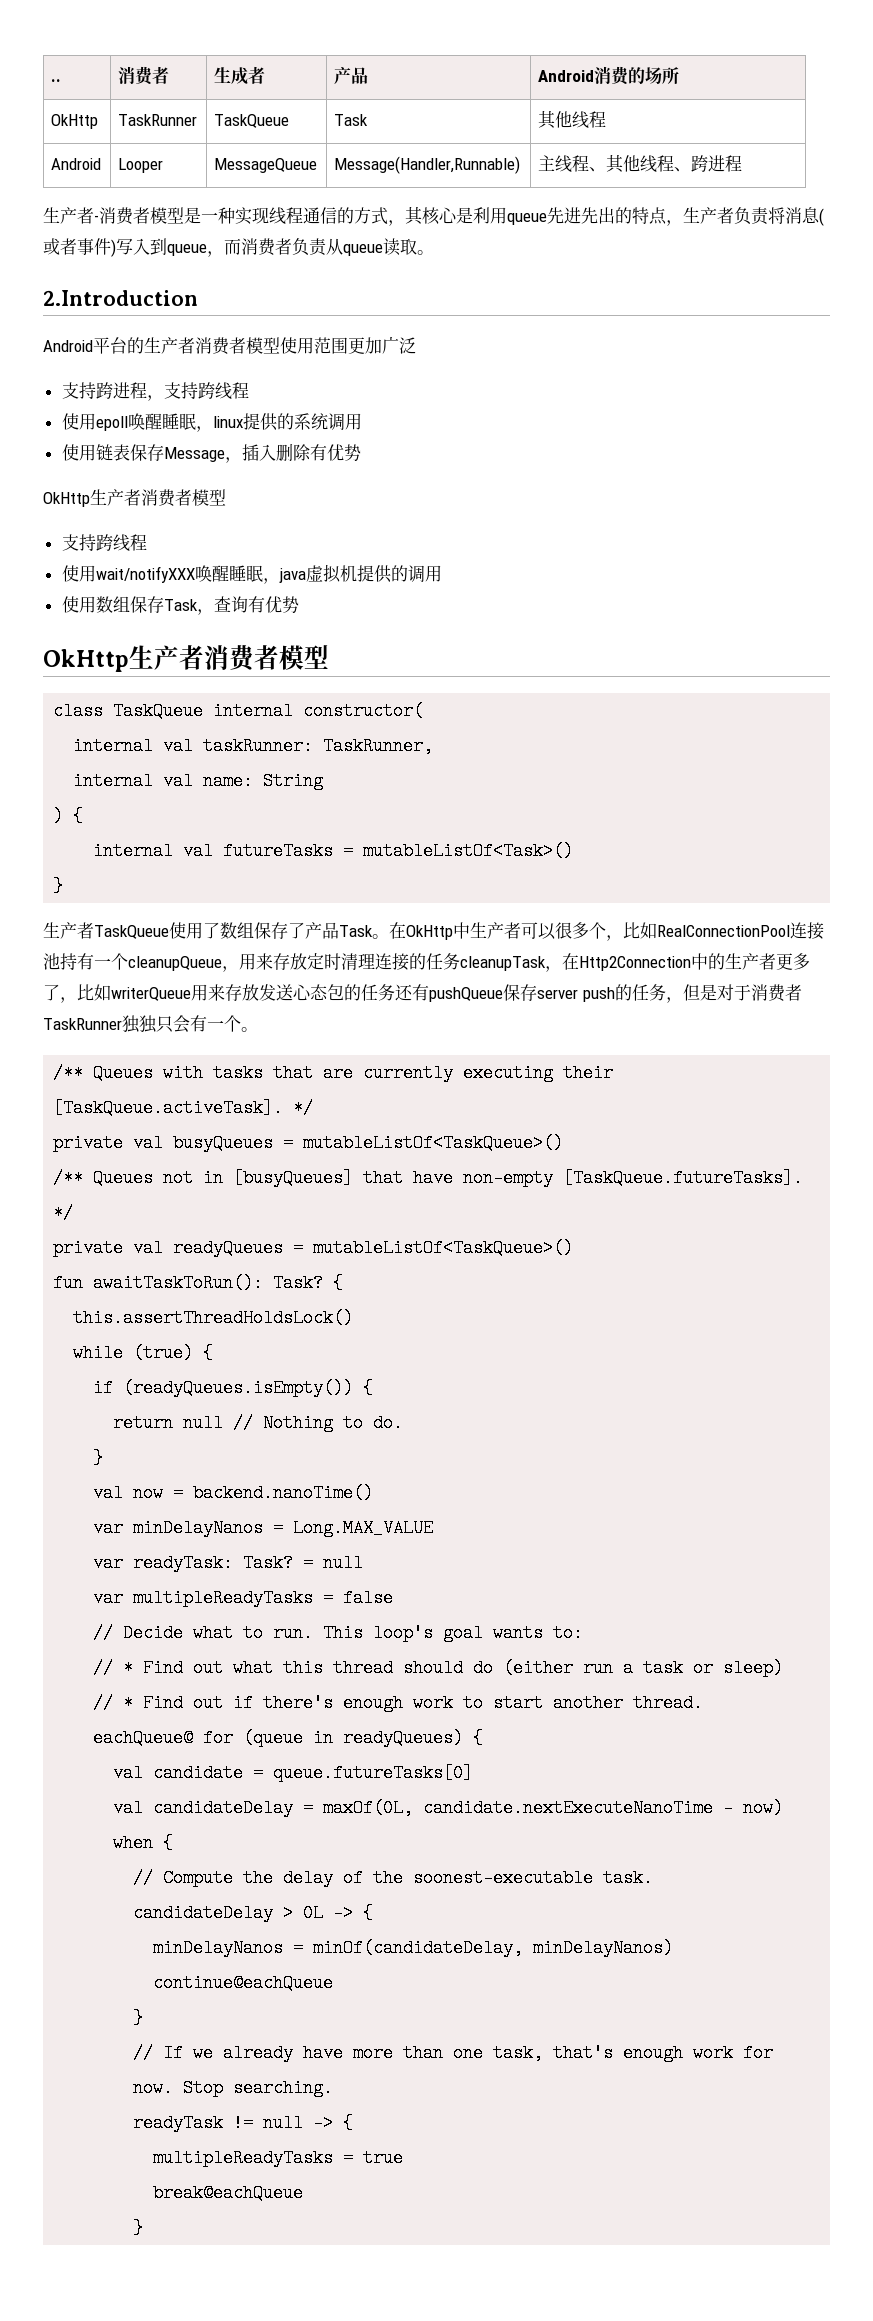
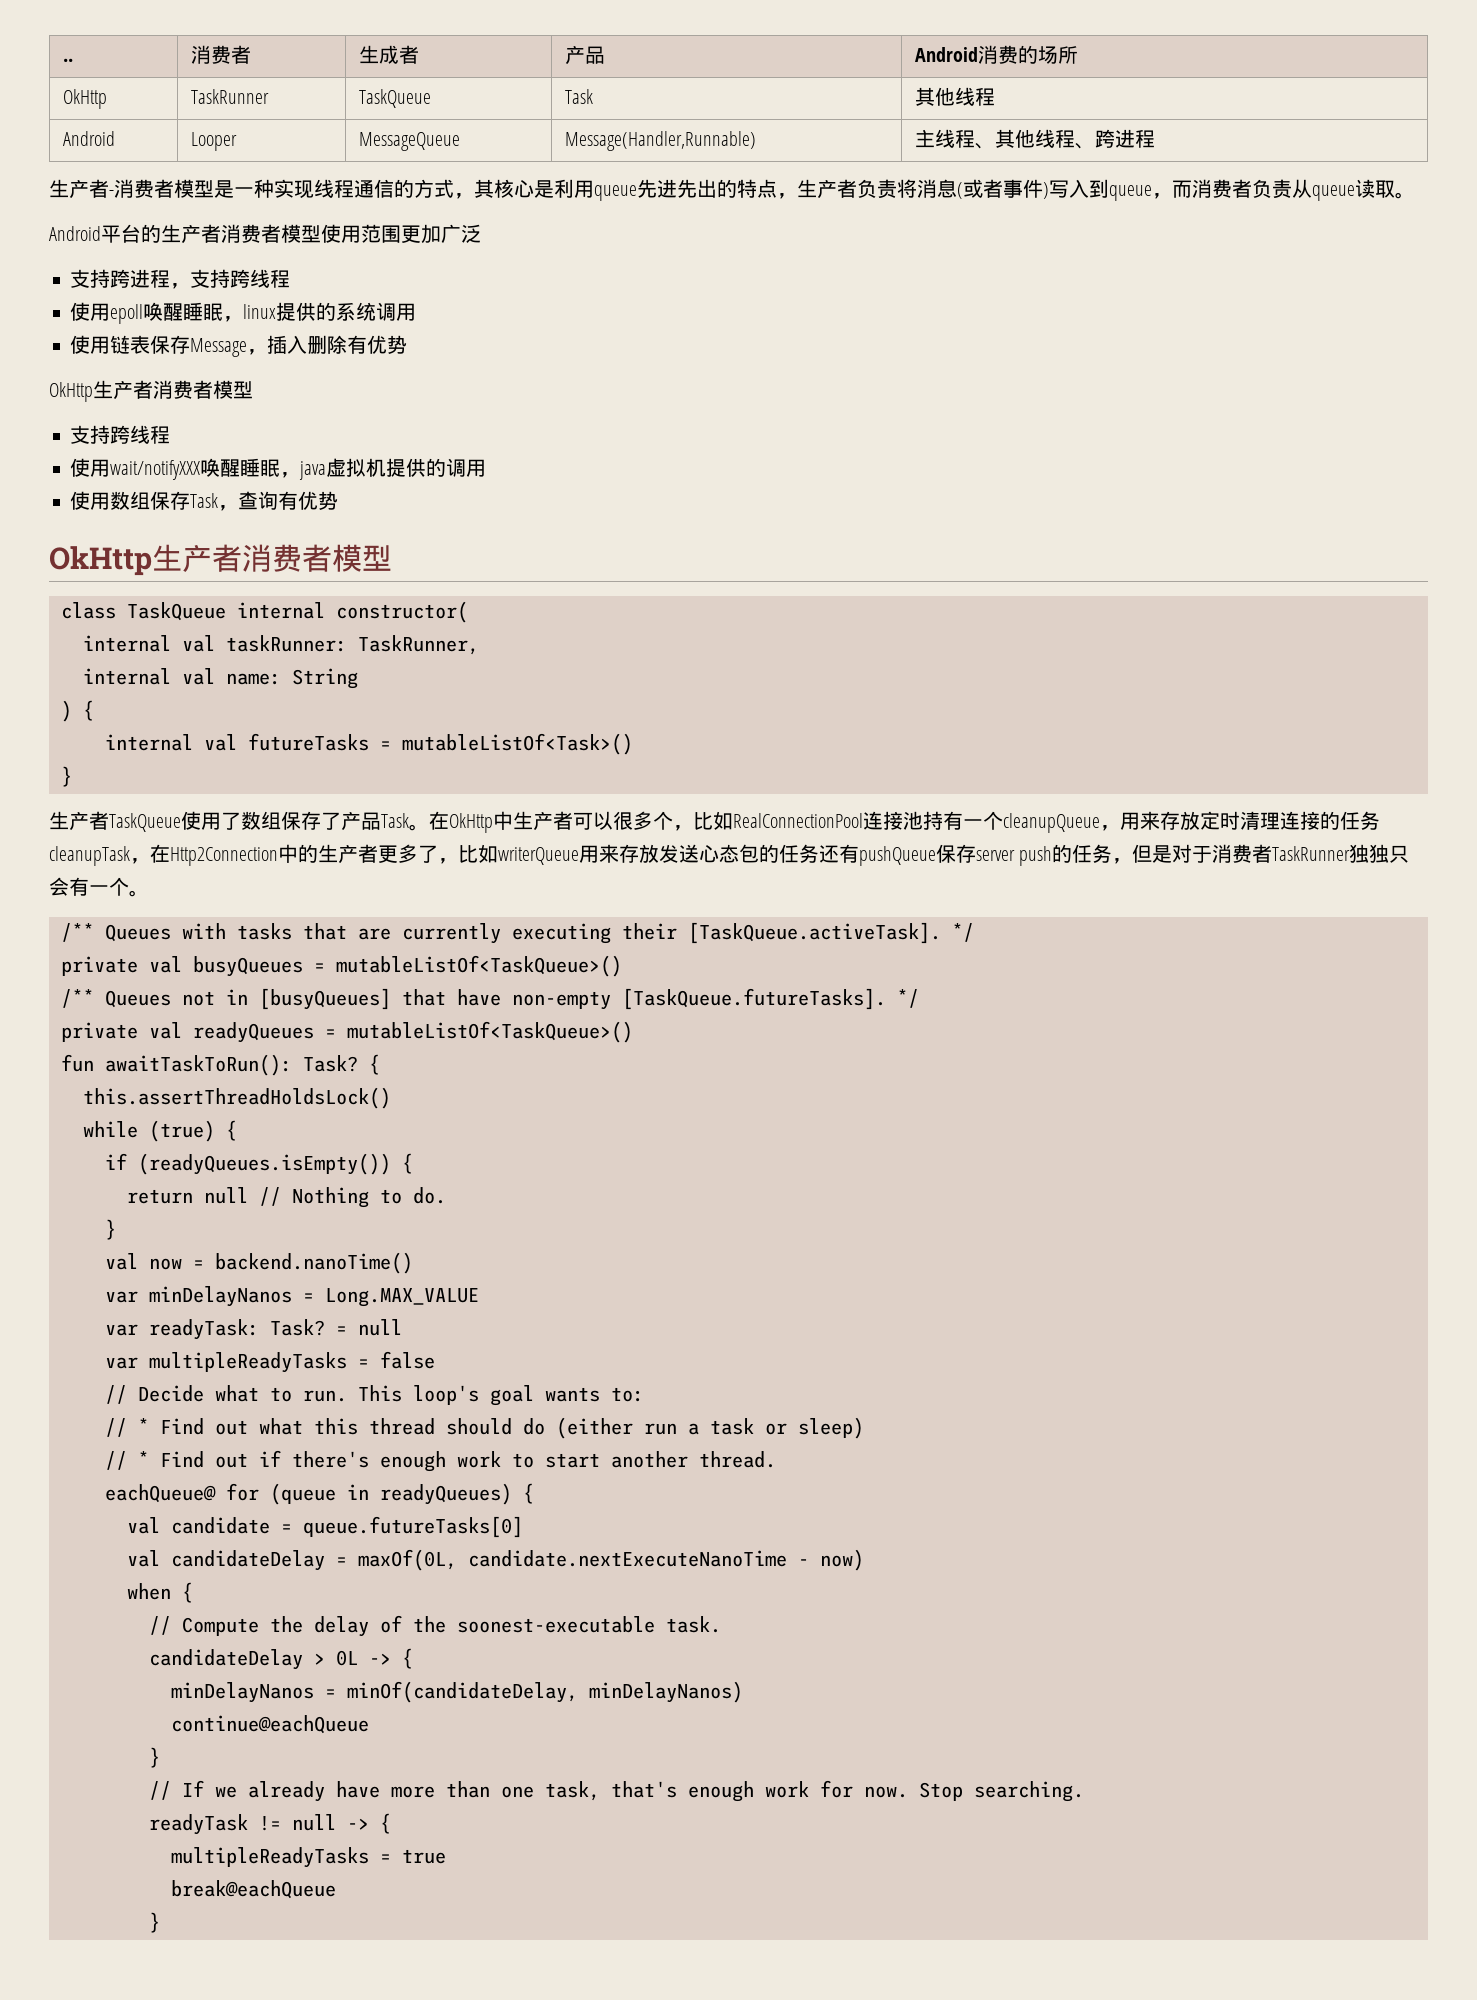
[43,290,198,306] // 2.Introduction -> (1415, 195) none

